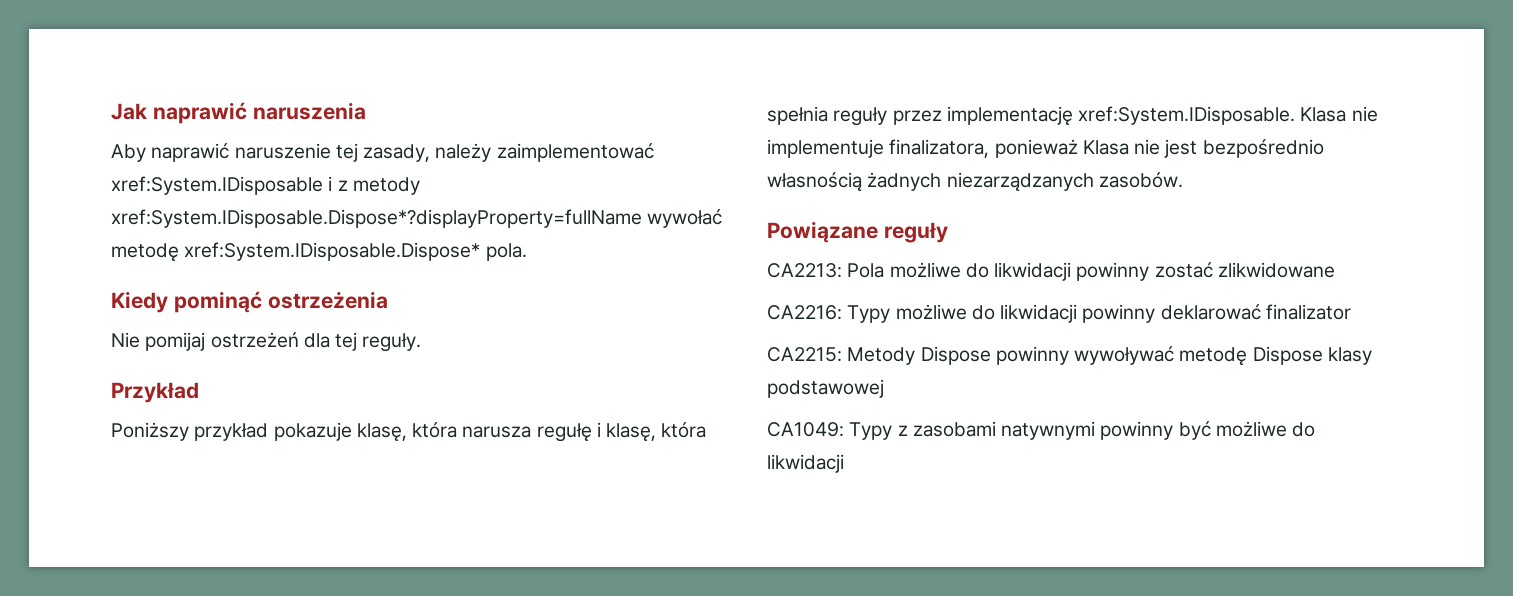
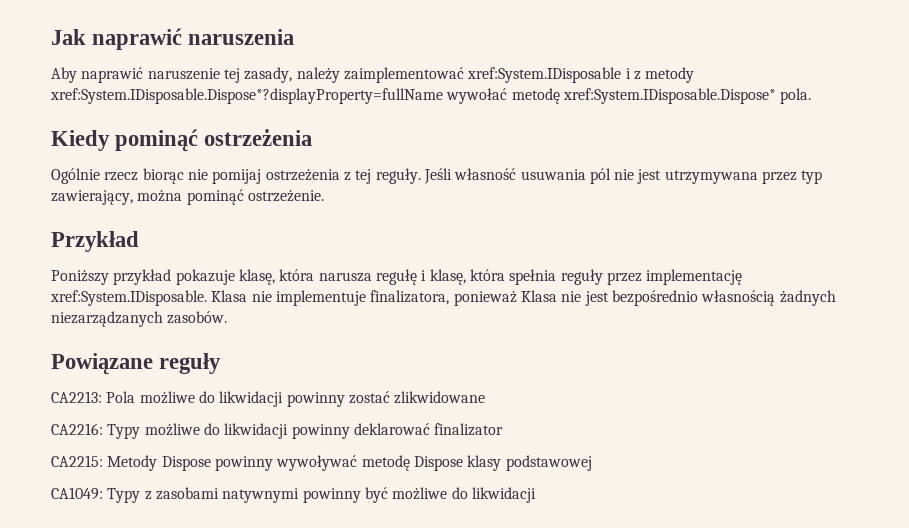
[111,332,422,352] Nie pomijaj ostrzeżeń dla tej reguły. -> [51,168,823,184] [51,189,324,205] Ogólnie rzecz biorąc nie pomijaj ostrzeżenia z tej reguły. Jeśli własność usuwania pól nie jest utrzymywana przez typ zawierający, można pominąć ostrzeżenie.

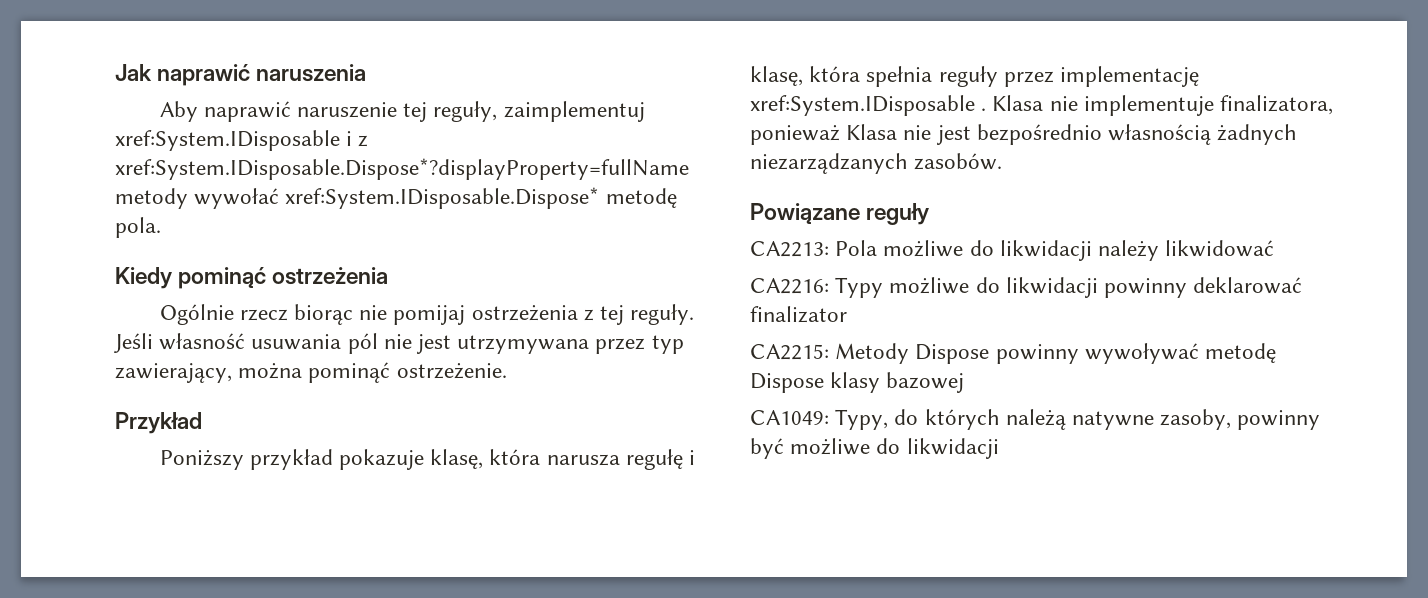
[244,67,695,83] [50,88,776,104] zasady, należy zaimplementować xref:System.IDisposable i z metody xref:System.IDisposable.Dispose*?displayProperty=fullName wywołać metodę xref:System.IDisposable.Dispose* -> [433,101,645,122] [115,130,369,151] [115,158,689,180] [115,187,677,209] reguły, zaimplementuj xref:System.IDisposable i z xref:System.IDisposable.Dispose*?displayProperty=fullName metody wywołać xref:System.IDisposable.Dispose* metodę
[50,290,207,306] xref:System.IDisposable. -> [750,95,987,116] xref:System.IDisposable .
[286,391,486,407] powinny zostać zlikwidowane -> [1098,240,1275,261] należy likwidować
[505,455,592,471] podstawowej -> [886,372,965,393] bazowej
[107,487,300,503] Typy z zasobami natywnymi -> [835,409,1232,430] Typy, do których należą natywne zasoby,

